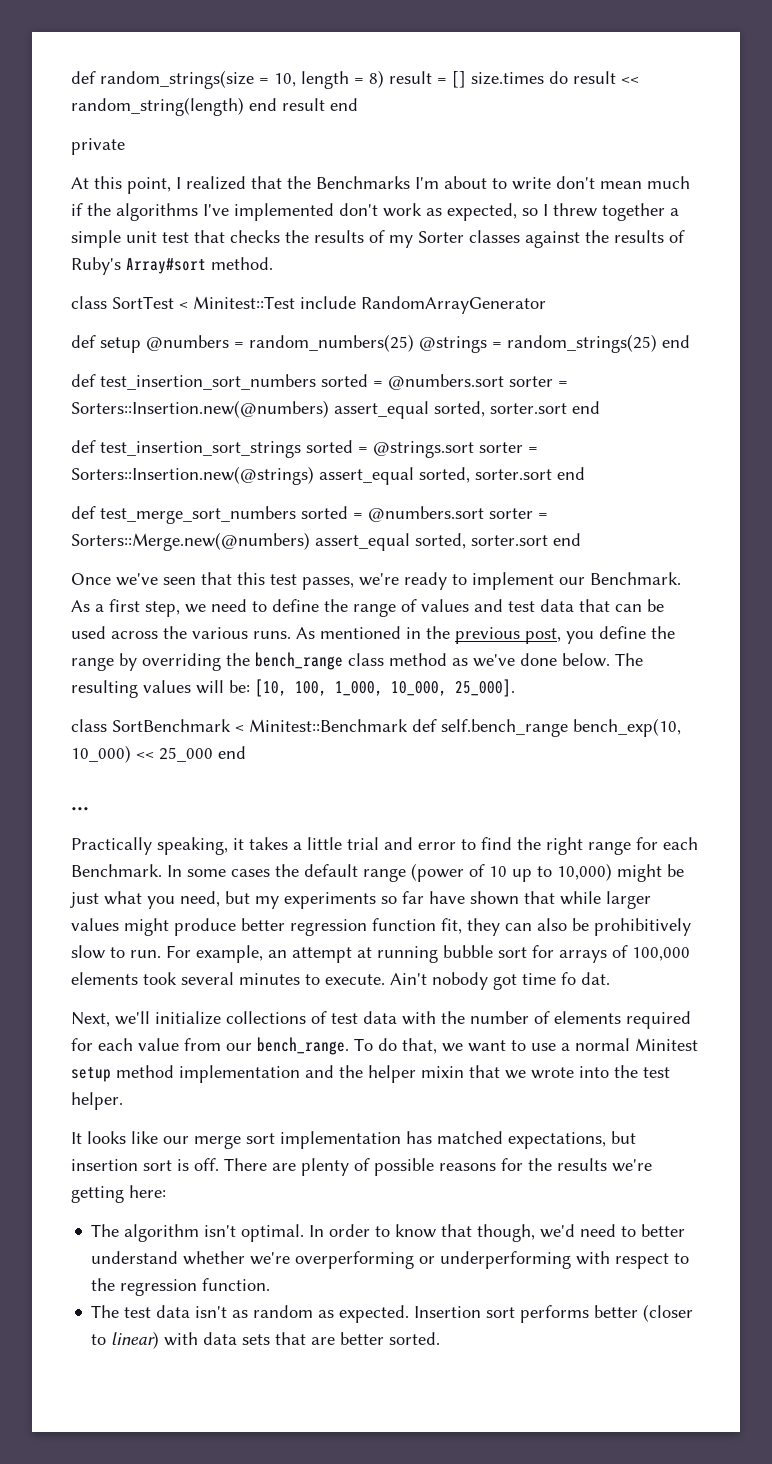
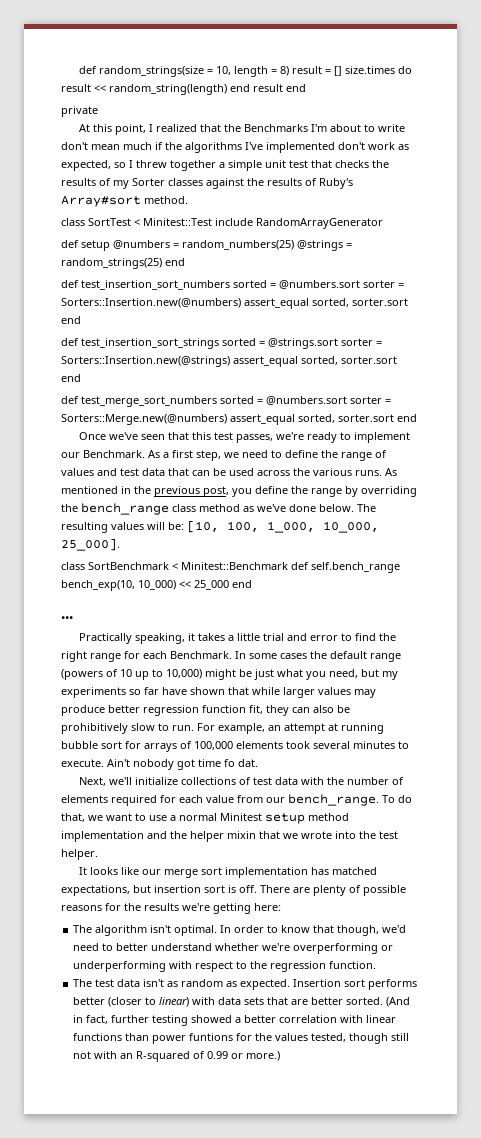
[411,863,464,882] (power -> [61,669,103,680] (powers
[124,918,169,936] might -> [354,689,376,698] may
(441, 1338) none -> [386,997,411,1007] [73,1015,397,1026] [73,1033,410,1044] [73,1051,281,1062] (And in fact, further testing showed a better correlation with linear functions than power funtions for the values tested, though still not with an R-squared of 0.99 or more.)

